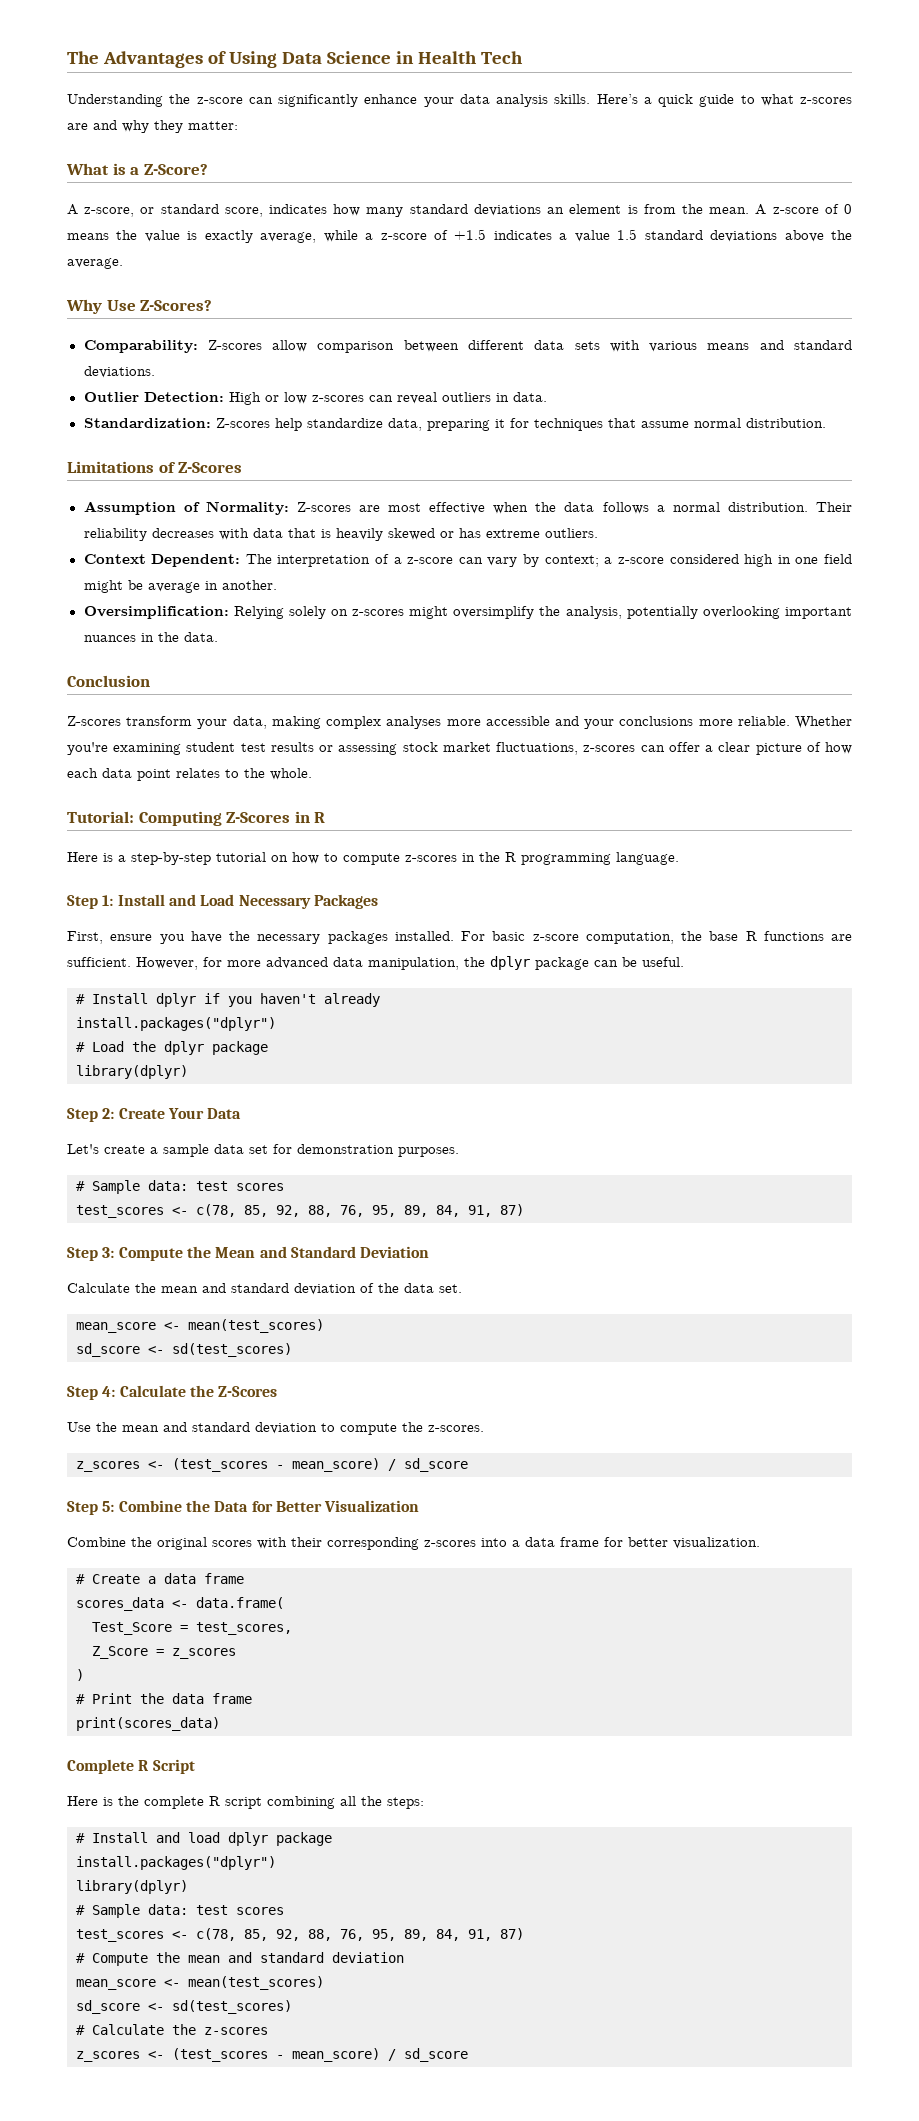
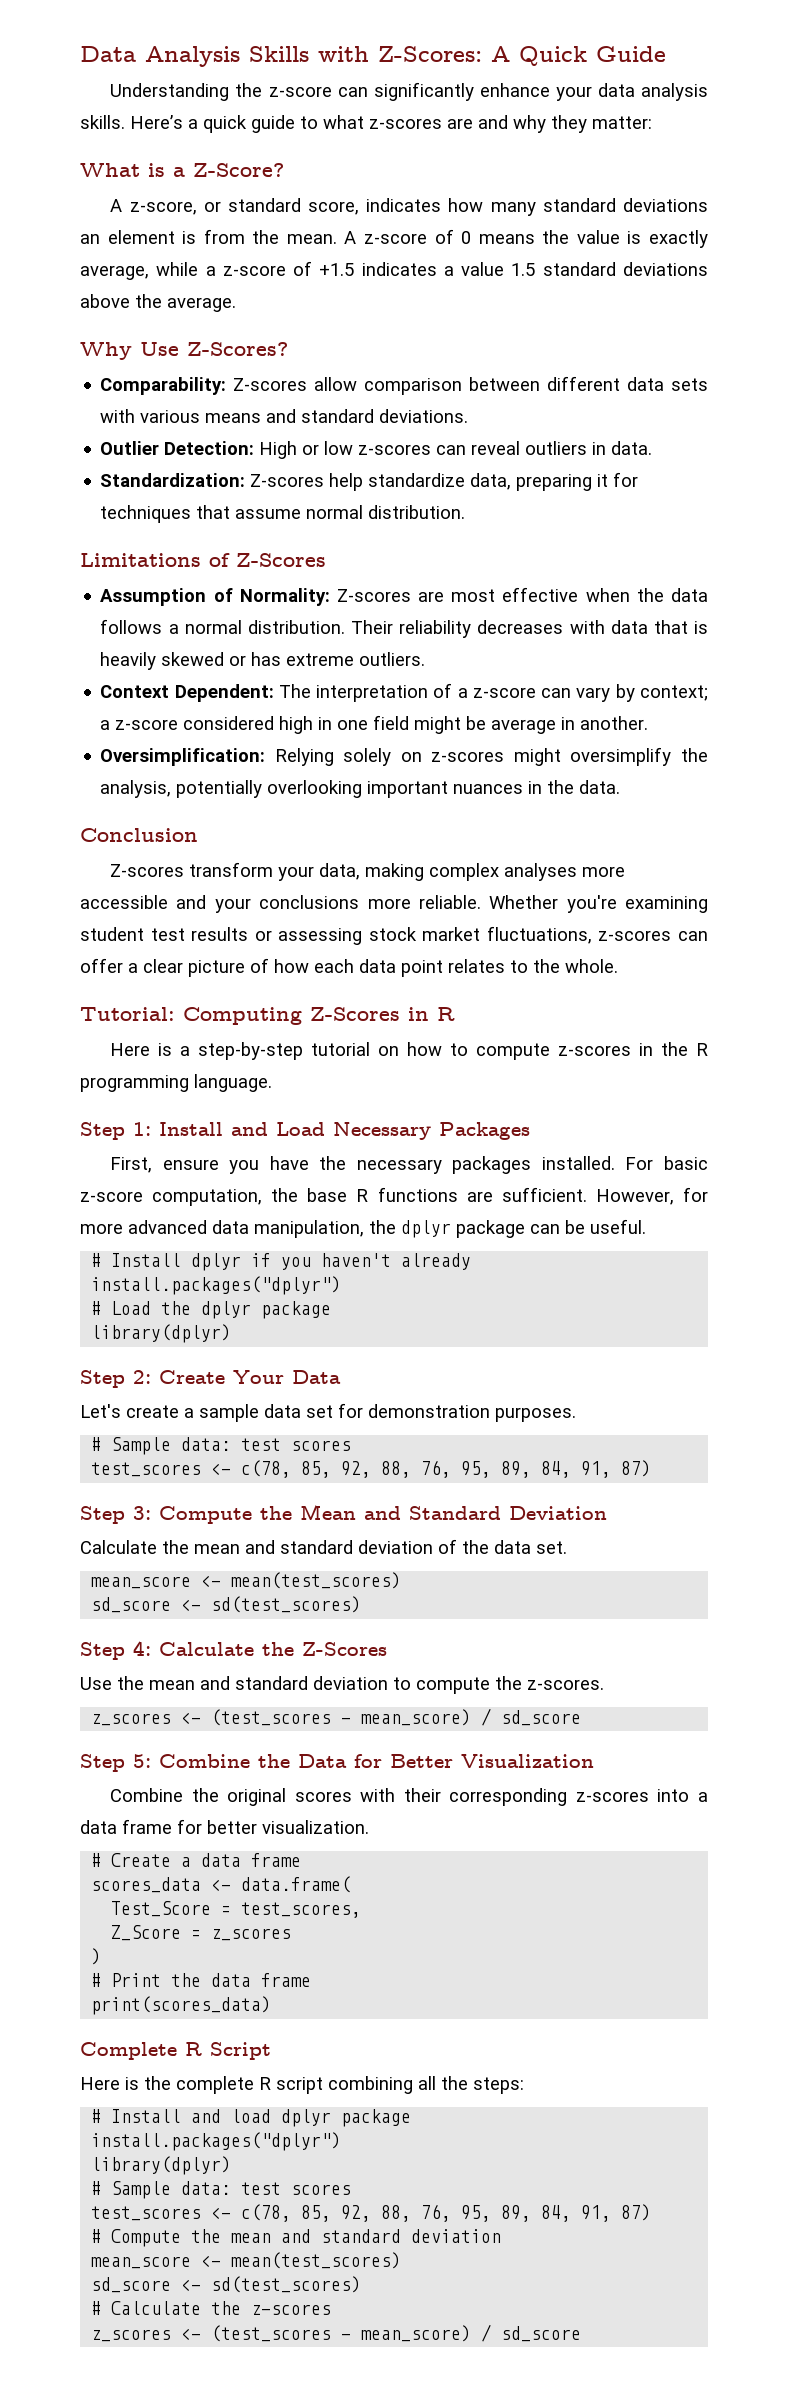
[67,51,523,68] The Advantages of Using Data Science in Health Tech -> [80,46,666,67] Data Analysis Skills with Z-Scores: A Quick Guide

